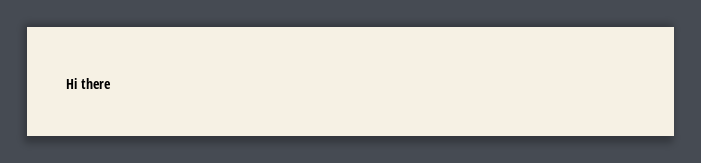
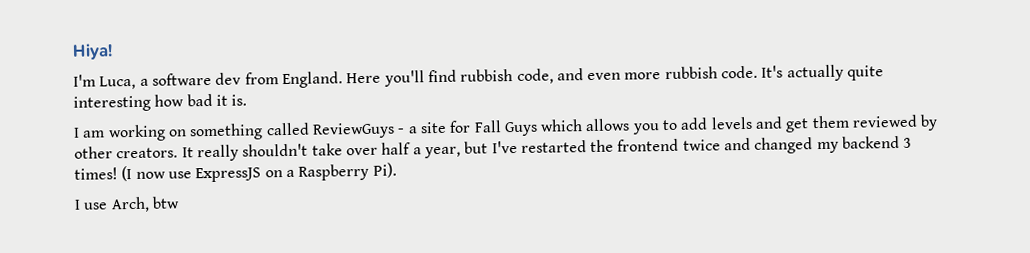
[66,78,111,89] Hi there -> [72,43,113,60] [73,64,885,90] [73,93,248,112] [73,114,939,142] [74,135,913,162] [74,162,397,183] [74,196,180,213] Hiya! // I'm Luca, a software dev from England. Here you'll find rubbish code, and even more rubbish code. It's actually quite interesting how bad it is. // I am working on something called ReviewGuys - a site for Fall Guys which allows you to add levels and get them reviewed by other creators. It really shouldn't take over half a year, but I've restarted the frontend twice and changed my backend 3 times! (I now use ExpressJS on a Raspberry Pi). // I use Arch, btw

